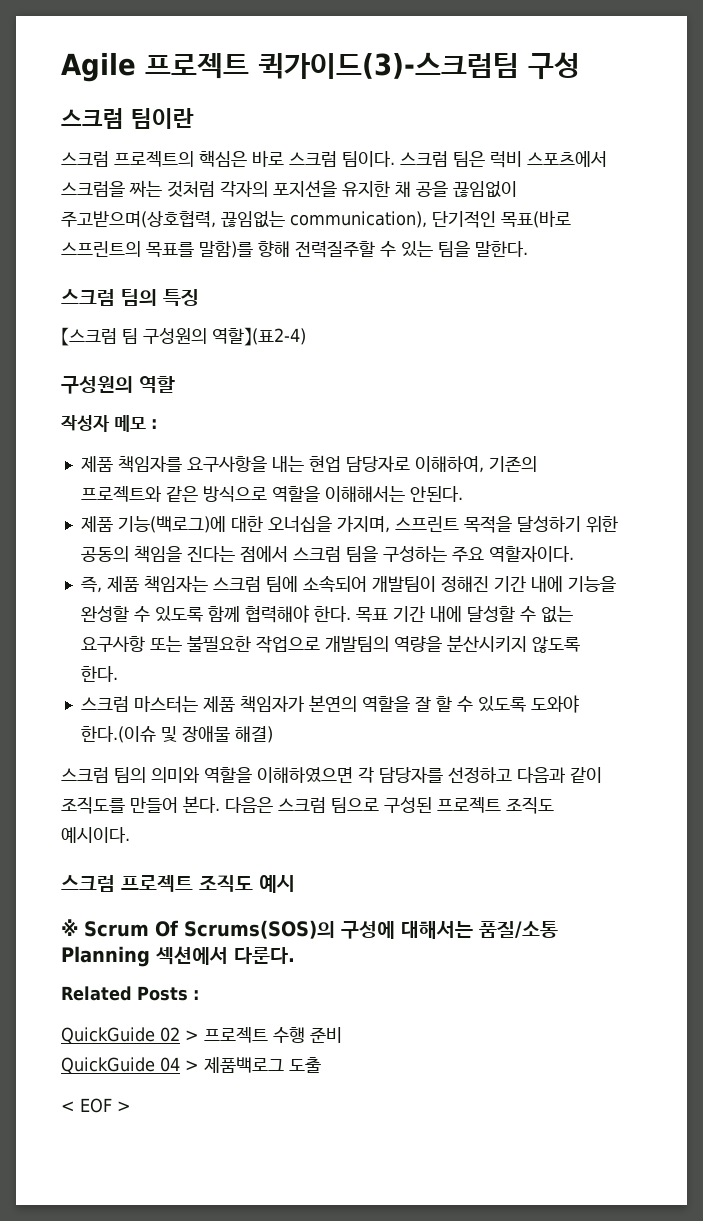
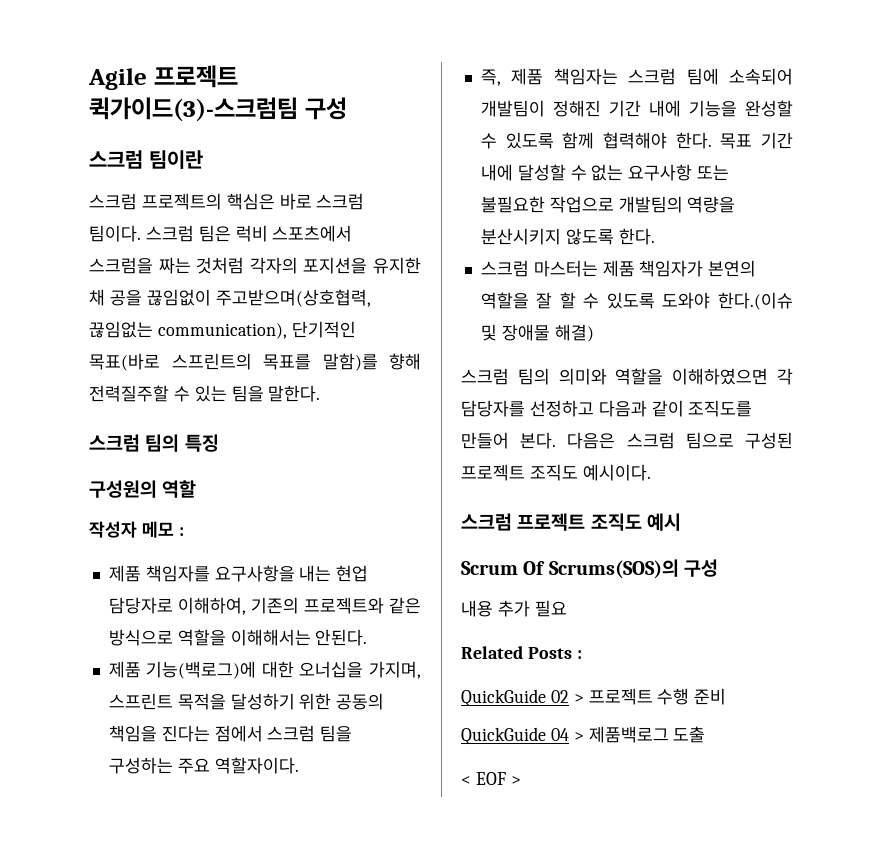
[61,327,306,346] // 【스크럼 팀 구성원의 역할】(표2-4) -> (219, 443) none
[61,919,78,936] ※ -> (681, 522) none
[341,921,558,939] [61,946,295,967] 구성에 대해서는 품질/소통 Planning 섹션에서 다룬다. -> [683,559,718,577] [461,600,567,617] 구성 // 내용 추가 필요

